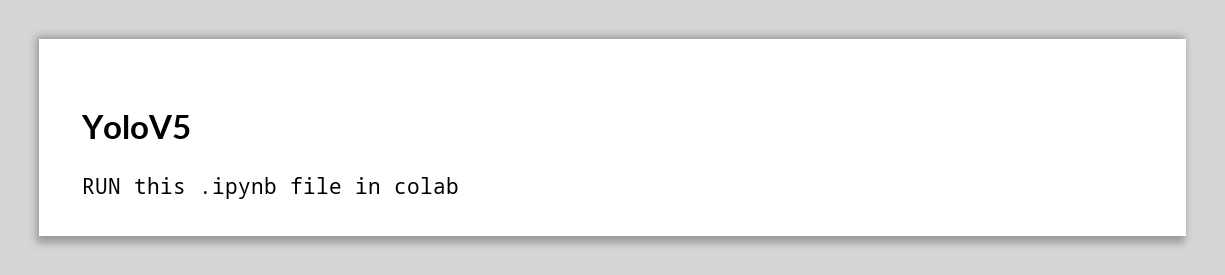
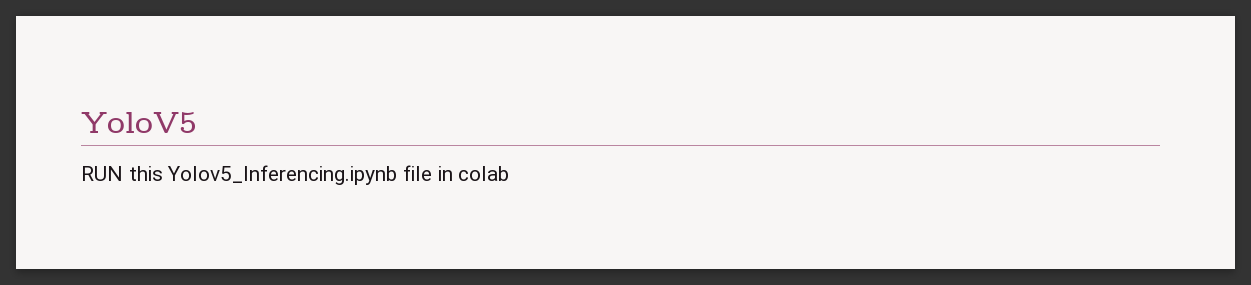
[199,177,277,199] .ipynb -> [167,165,398,185] Yolov5_Inferencing.ipynb

